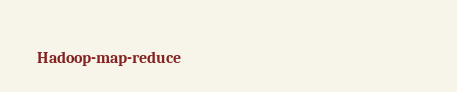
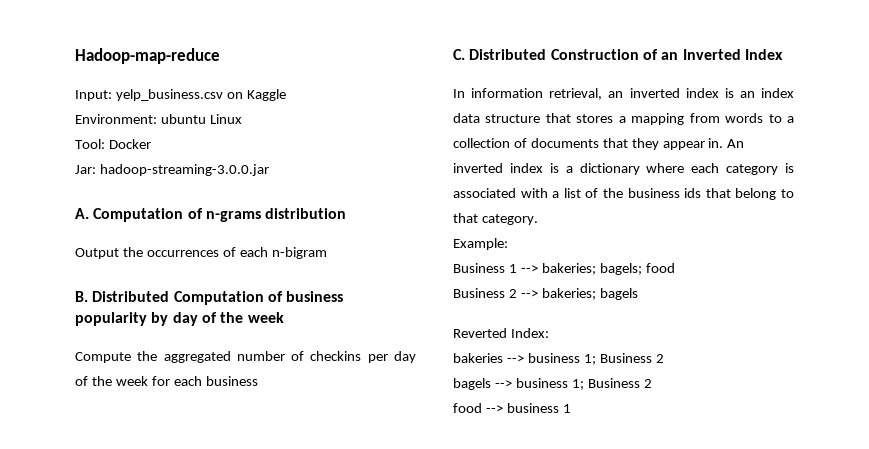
(181, 58) none -> [75,89,286,101] [75,114,242,124] [75,139,151,149] [75,164,269,176] [75,208,347,222] [75,247,327,259] [75,291,344,305] [75,312,284,326] [75,351,416,363] [75,376,258,386] [453,49,783,60] [453,88,794,100] [453,113,794,125] [453,138,745,150] [453,163,794,175] [453,188,794,200] [453,213,538,225] [453,238,508,250] [453,263,675,275] [453,288,638,300] [453,328,549,338] [453,353,664,365] [453,378,652,390] [453,403,571,413] // Input: yelp_business.csv on Kaggle // Environment: ubuntu Linux // Tool: Docker // Jar: hadoop-streaming-3.0.0.jar // A. Computation of n-grams distribution // Output the occurrences of each n-bigram // B. Distributed Computation of business popularity by day of the week // Compute the aggregated number of checkins per day of the week for each business // C. Distributed Construction of an Inverted Index // In information retrieval, an inverted index is an index data structure that stores a mapping from words to a collection of documents that they appear in. An inverted index is a dictionary where each category is associated with a list of the business ids that belong to that category. // Example: // Business 1 --> bakeries; bagels; food // Business 2 --> bakeries; bagels // Reverted Index: // bakeries --> business 1; Business 2 // bagels --> business 1; Business 2 // food --> business 1

